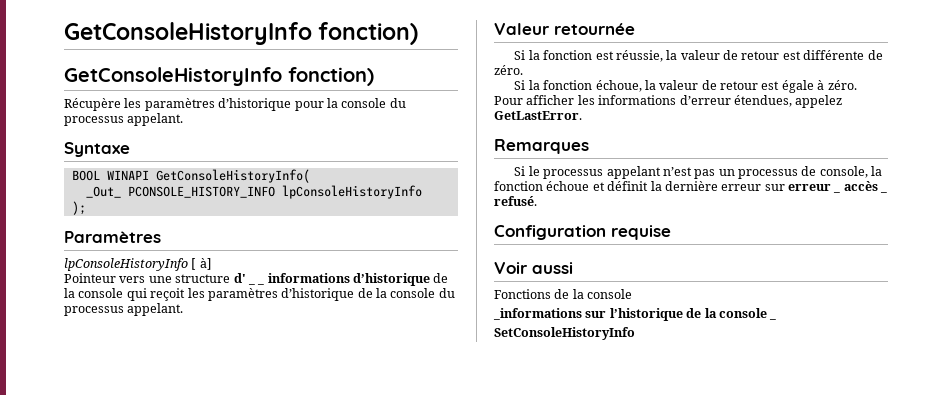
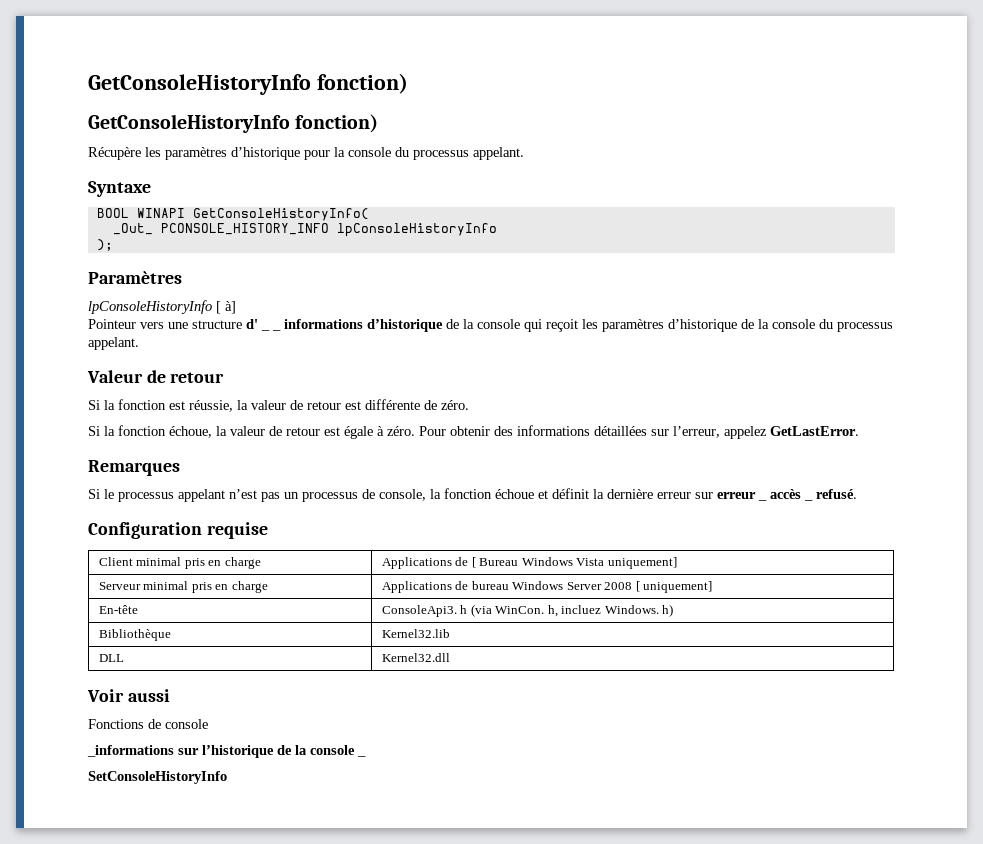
[554,23,635,35] retournée -> [146,370,225,383] de retour
[526,95,792,107] afficher les informations d’erreur étendues, -> [450,425,720,438] obtenir des informations détaillées sur l’erreur,
(671, 232) none -> [98,557,261,569] [381,557,677,569] [98,581,268,593] [381,581,713,593] [98,605,138,614] [381,604,674,617] [98,629,171,641] [381,629,450,638] [98,654,124,662] [381,653,450,662] // Client minimal pris en charge | Applications de [ Bureau Windows Vista uniquement] // Serveur minimal pris en charge | Applications de bureau Windows Server 2008 [ uniquement] // En-tête | ConsoleApi3. h (via WinCon. h, incluez Windows. h) // Bibliothèque | Kernel32.lib // DLL | Kernel32.dll
[572,289,584,299] la -> (161, 724) none

